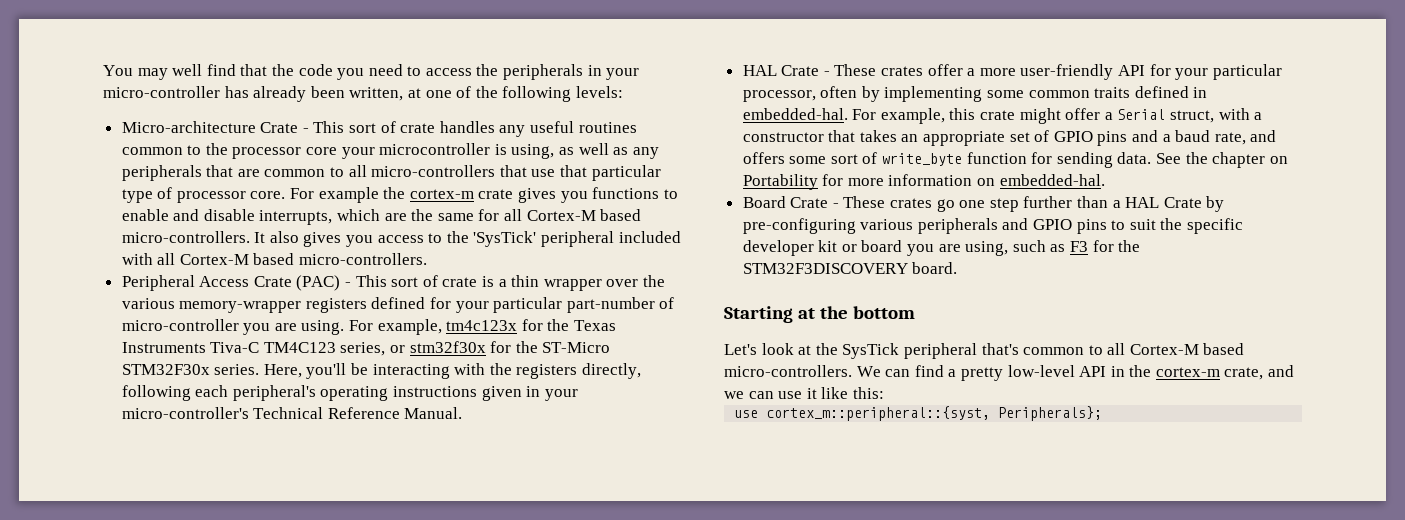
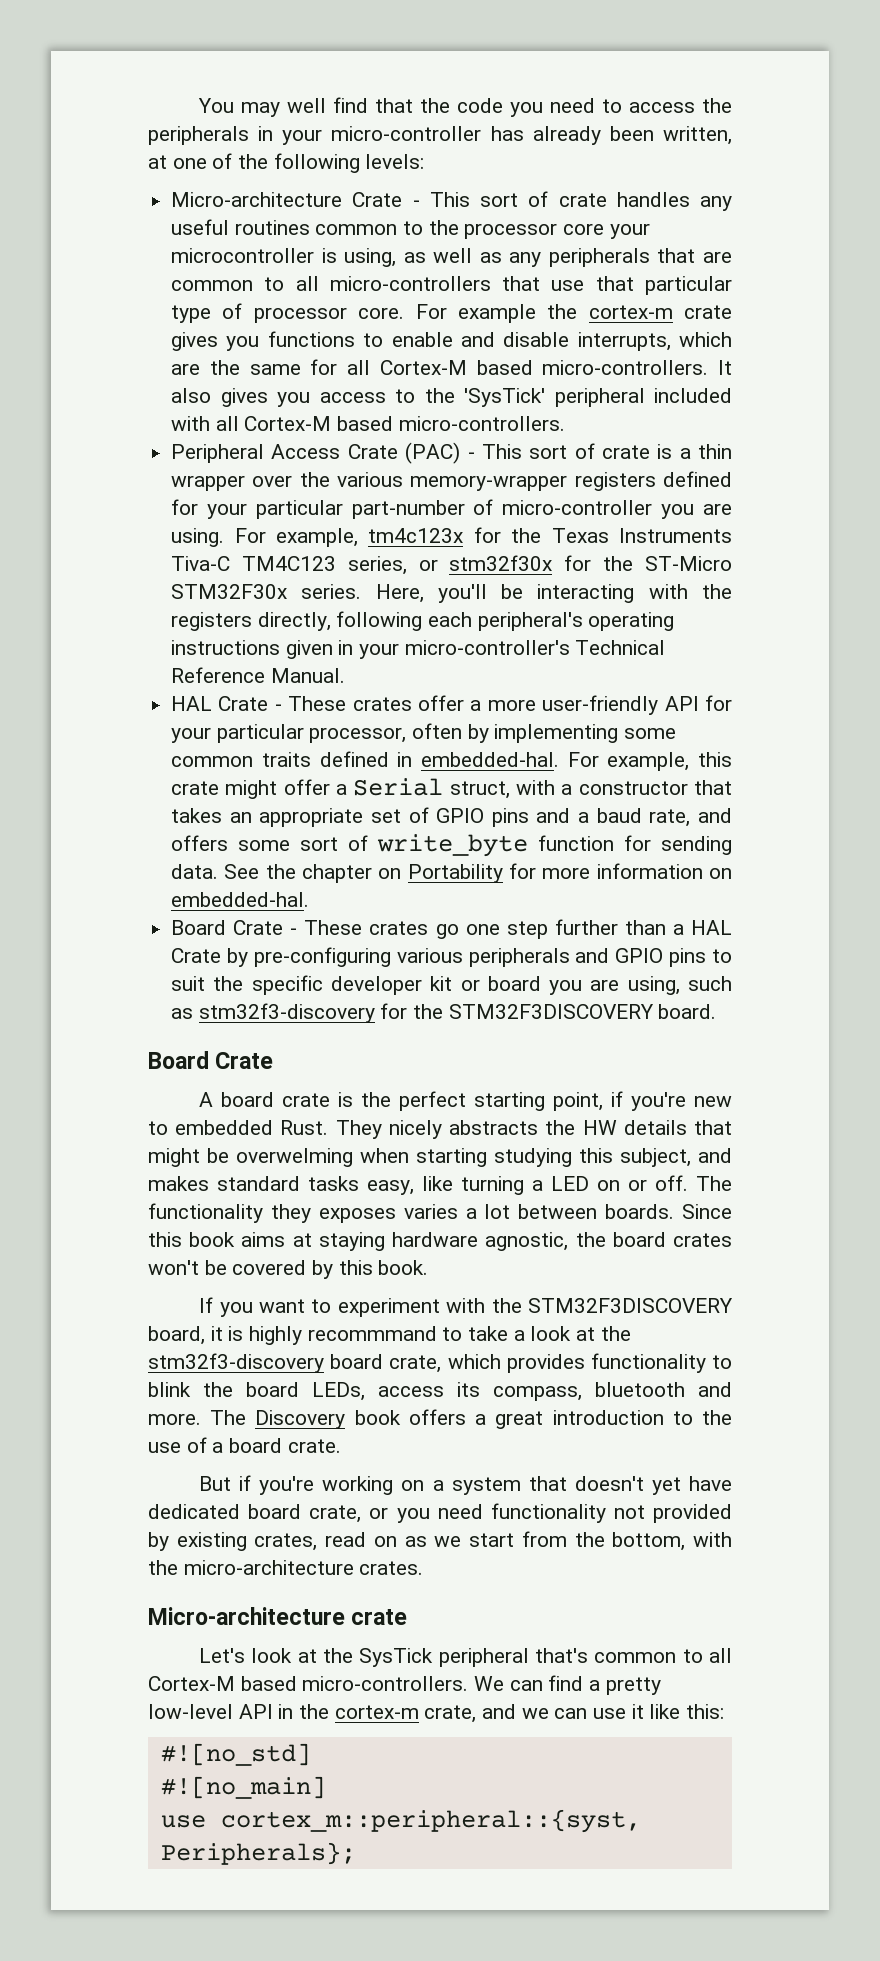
[1070,241,1089,252] F3 -> [198,1003,375,1023] stm32f3-discovery
[724,306,916,323] Starting at the bottom -> [148,1051,274,1069] [199,1091,732,1111] [148,1120,732,1139] [148,1148,732,1167] [148,1175,732,1195] [148,1203,732,1223] [148,1232,732,1251] [148,1260,429,1279] [199,1297,733,1317] [148,1326,631,1345] [148,1353,732,1373] [148,1382,732,1401] [148,1409,732,1429] [148,1437,341,1453] [199,1475,732,1495] [148,1503,732,1523] [148,1531,733,1551] [148,1560,424,1575] [148,1607,408,1625] Board Crate // A board crate is the perfect starting point, if you're new to embedded Rust. They nicely abstracts the HW details that might be overwelming when starting studying this subject, and makes standard tasks easy, like turning a LED on or off. The functionality they exposes varies a lot between boards. Since this book aims at staying hardware agnostic, the board crates won't be covered by this book. // If you want to experiment with the STM32F3DISCOVERY board, it is highly recommmand to take a look at the stm32f3-discovery board crate, which provides functionality to blink the board LEDs, access its compass, bluetooth and more. The Discovery book offers a great introduction to the use of a board crate. // But if you're working on a system that doesn't yet have dedicated board crate, or you need functionality not provided by existing crates, read on as we start from the bottom, with the micro-architecture crates. // Micro-architecture crate
(884, 393) none -> [160,1743,311,1766] [160,1776,326,1799] // #![no_std] // #![no_main]

